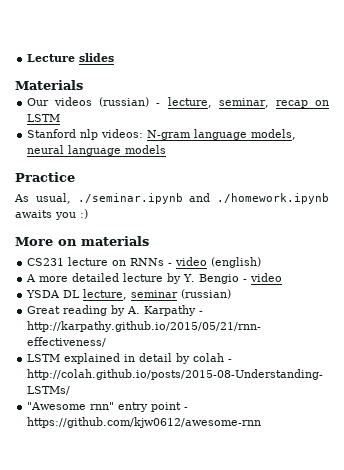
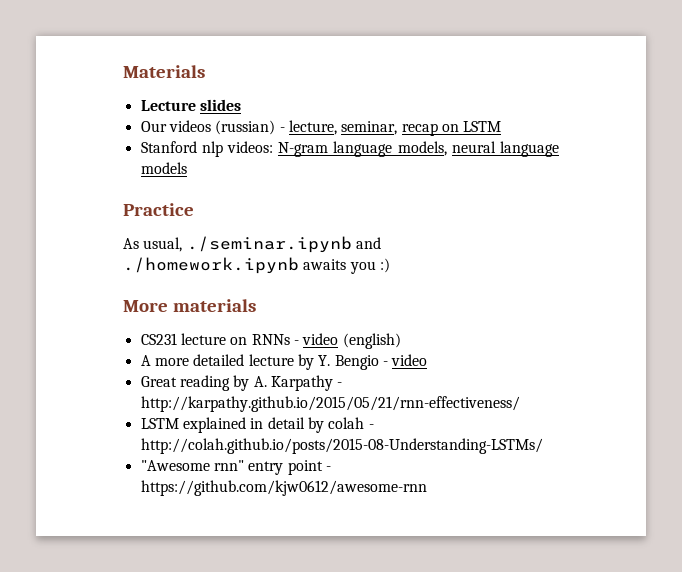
(27, 58) none -> [123,65,205,78] Materials //
[15,80,83,90] // Materials -> (241, 105) none
[58,239,77,246] on -> (168, 306) none
[26,289,232,300] // YSDA DL lecture, seminar (russian) -> (428, 360) none

